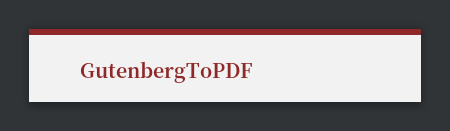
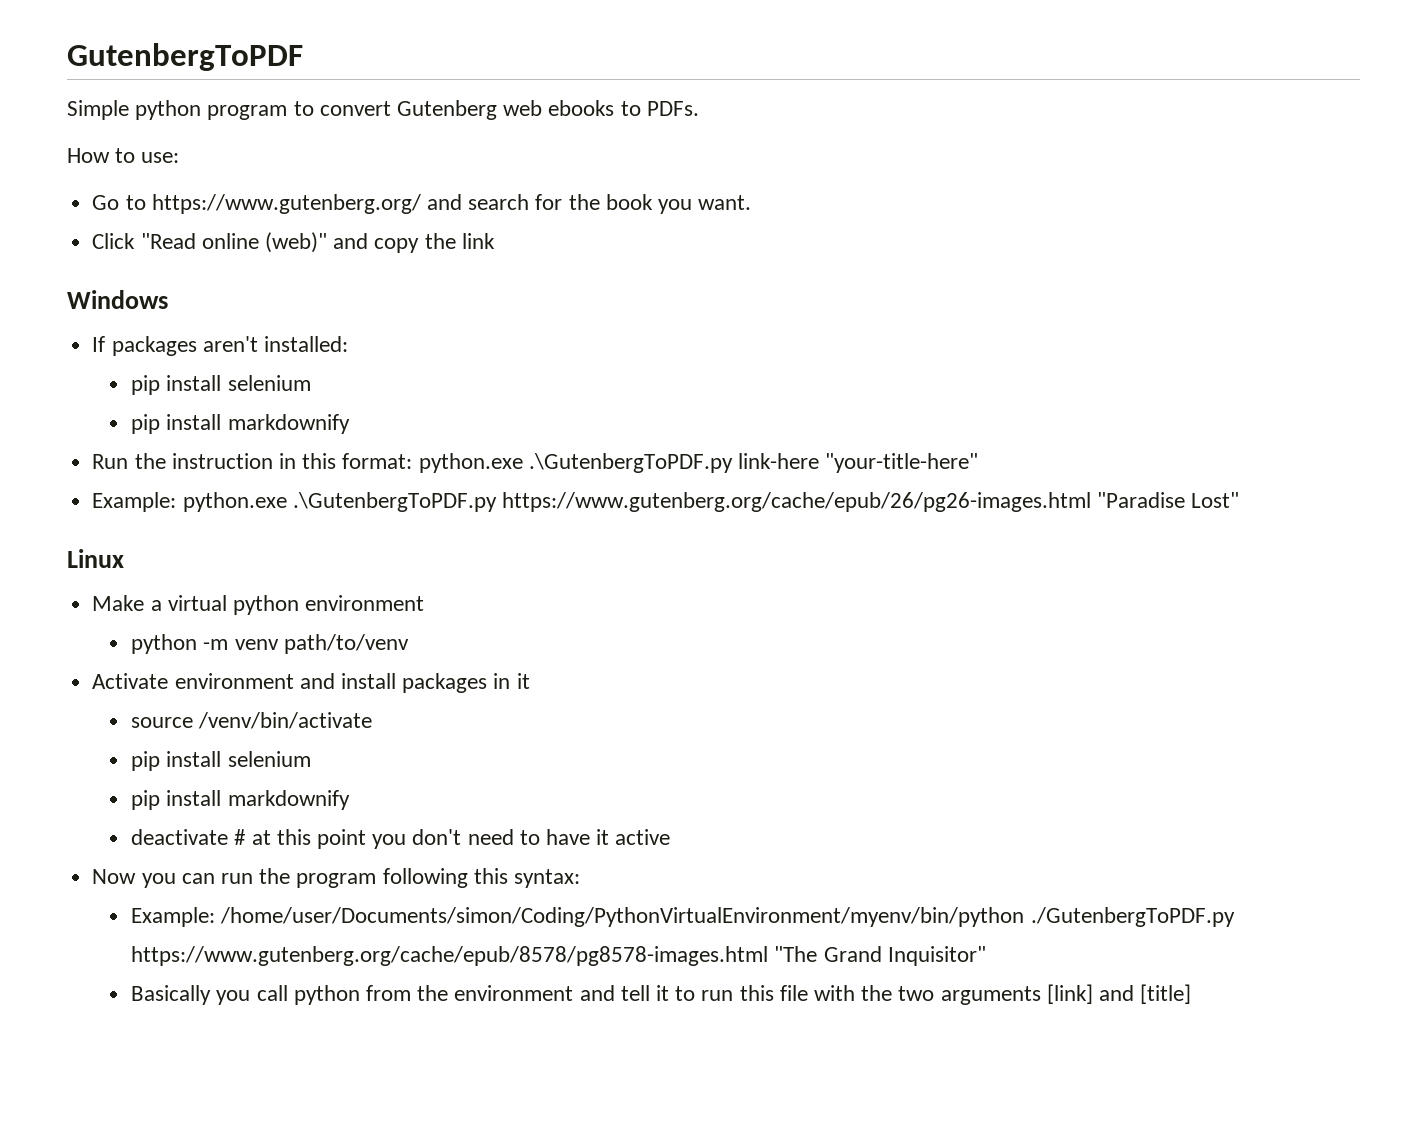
(253, 72) none -> [67,100,699,120] [67,148,180,163] [92,194,752,214] [92,232,495,253] [67,290,168,309] [92,336,348,356] [131,375,311,395] [131,414,350,434] [92,453,979,473] [92,492,1240,512] [67,549,124,568] [92,595,425,615] [131,634,409,654] [92,673,530,693] [131,712,373,729] [131,751,311,771] [131,790,350,810] [131,829,671,849] [92,868,580,888] [131,907,1235,927] [131,946,986,966] [131,984,1192,1005] // Simple python program to convert Gutenberg web ebooks to PDFs. // How to use: // Go to https://www.gutenberg.org/ and search for the book you want. // Click "Read online (web)" and copy the link // Windows // If packages aren't installed: // pip install selenium // pip install markdownify // Run the instruction in this format: python.exe .\GutenbergToPDF.py link-here "your-title-here" // Example: python.exe .\GutenbergToPDF.py https://www.gutenberg.org/cache/epub/26/pg26-images.html "Paradise Lost" // Linux // Make a virtual python environment // python -m venv path/to/venv // Activate environment and install packages in it // source /venv/bin/activate // pip install selenium // pip install markdownify // deactivate # at this point you don't need to have it active // Now you can run the program following this syntax: // Example: /home/user/Documents/simon/Coding/PythonVirtualEnvironment/myenv/bin/python ./GutenbergToPDF.py https://www.gutenberg.org/cache/epub/8578/pg8578-images.html "The Grand Inquisitor" // Basically you call python from the environment and tell it to run this file with the two arguments [link] and [title]

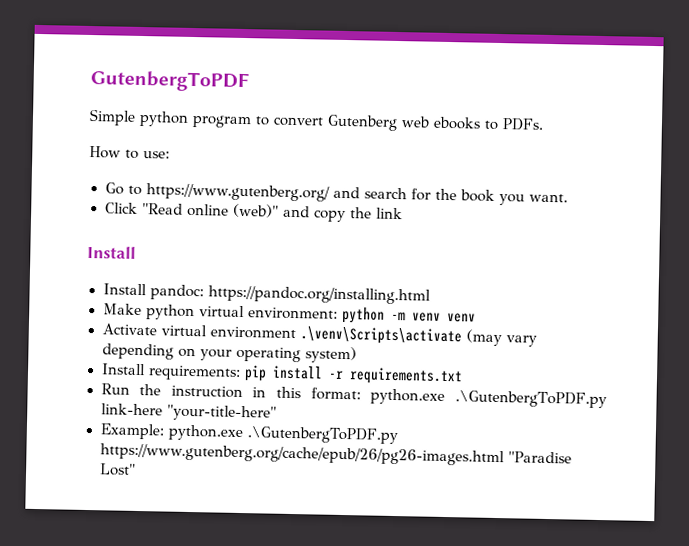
[67,290,168,309] [92,336,348,356] [131,375,311,395] [131,414,350,434] Windows // If packages aren't installed: // pip install selenium // pip install markdownify -> [87,245,136,259] [102,283,431,305] [102,303,476,324] [101,323,537,347] [101,343,357,364] [100,363,463,386] Install // Install pandoc: https://pandoc.org/installing.html // Make python virtual environment: python -m venv venv // Activate virtual environment .\venv\Scripts\activate (may vary depending on your operating system) // Install requirements: pip install -r requirements.txt
[67,549,124,568] [92,595,425,615] [131,634,409,654] [92,673,530,693] [131,712,373,729] [131,751,311,771] [131,790,350,810] [131,829,671,849] [92,868,580,888] [131,907,1235,927] [131,946,986,966] [131,984,1192,1005] // Linux // Make a virtual python environment // python -m venv path/to/venv // Activate environment and install packages in it // source /venv/bin/activate // pip install selenium // pip install markdownify // deactivate # at this point you don't need to have it active // Now you can run the program following this syntax: // Example: /home/user/Documents/simon/Coding/PythonVirtualEnvironment/myenv/bin/python ./GutenbergToPDF.py https://www.gutenberg.org/cache/epub/8578/pg8578-images.html "The Grand Inquisitor" // Basically you call python from the environment and tell it to run this file with the two arguments [link] and [title] -> (136, 469) none

